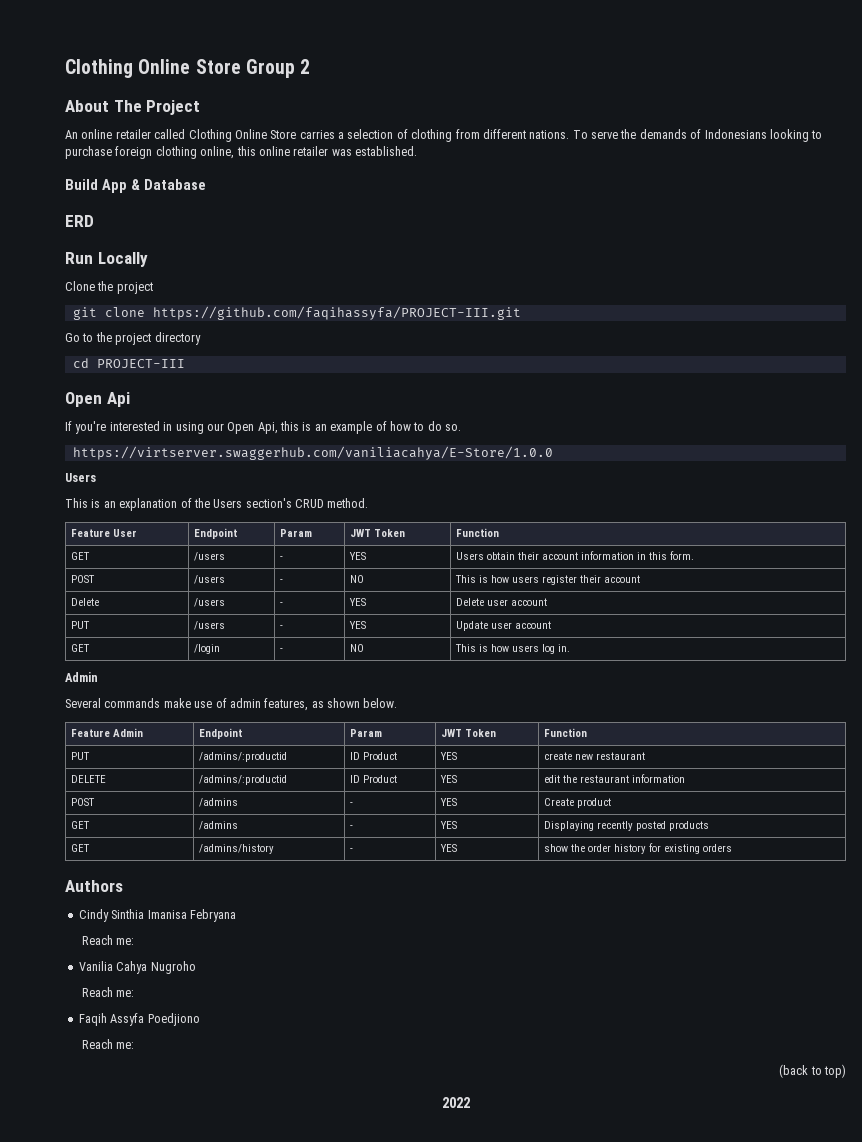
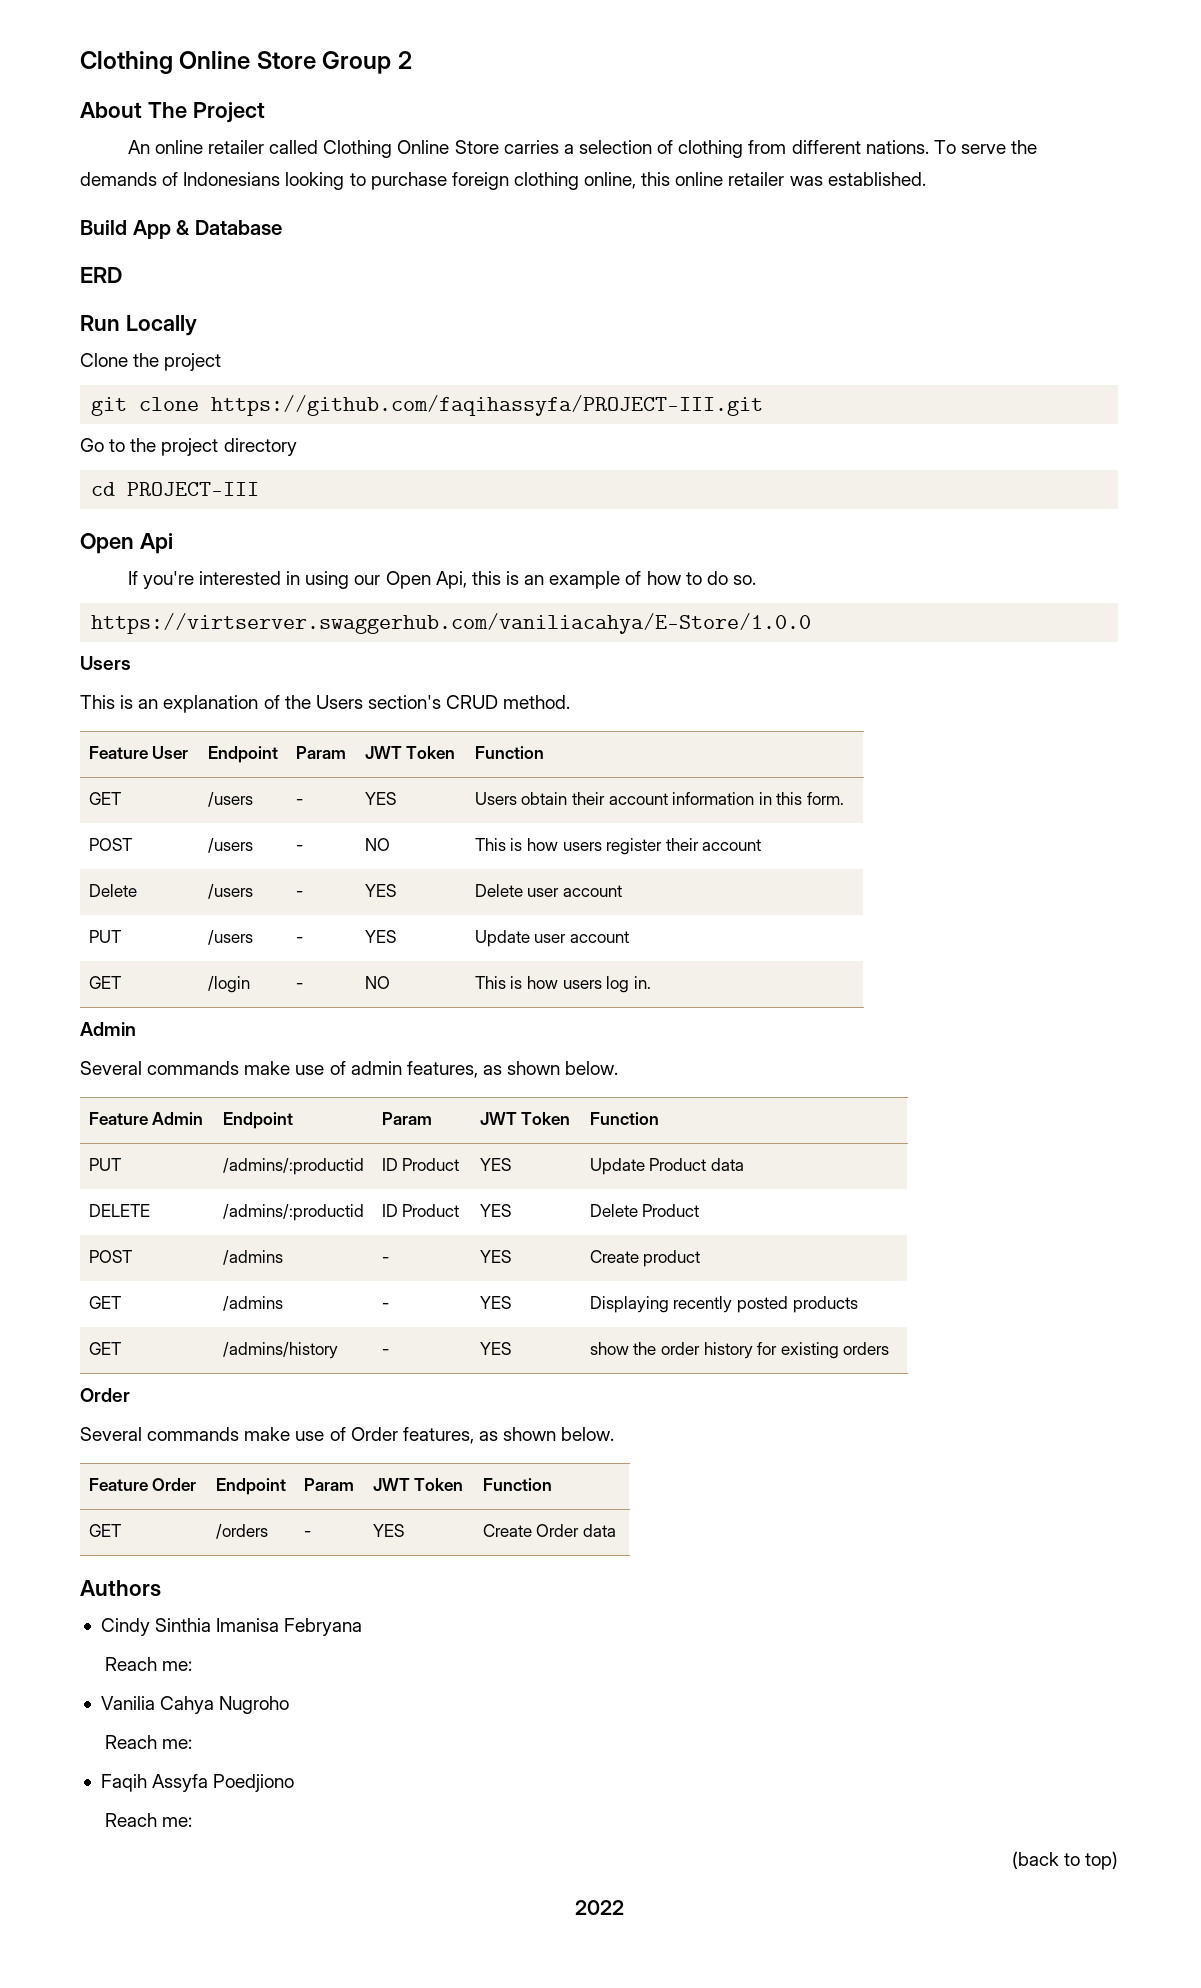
[544,752,646,760] create new restaurant -> [589,1158,744,1175] Update Product data
[544,774,686,783] edit the restaurant information -> [589,1204,700,1217] Delete Product
(733, 848) none -> [80,1388,130,1402] [80,1427,615,1444] [88,1478,197,1491] [215,1478,286,1495] [303,1478,354,1491] [372,1478,464,1491] [482,1478,552,1491] [88,1524,121,1537] [215,1524,268,1539] [303,1531,311,1537] [372,1524,404,1537] [482,1524,616,1537] // Order // Several commands make use of Order features, as shown below. // Feature Order | Endpoint | Param | JWT Token | Function // GET | /orders | - | YES | Create Order data

